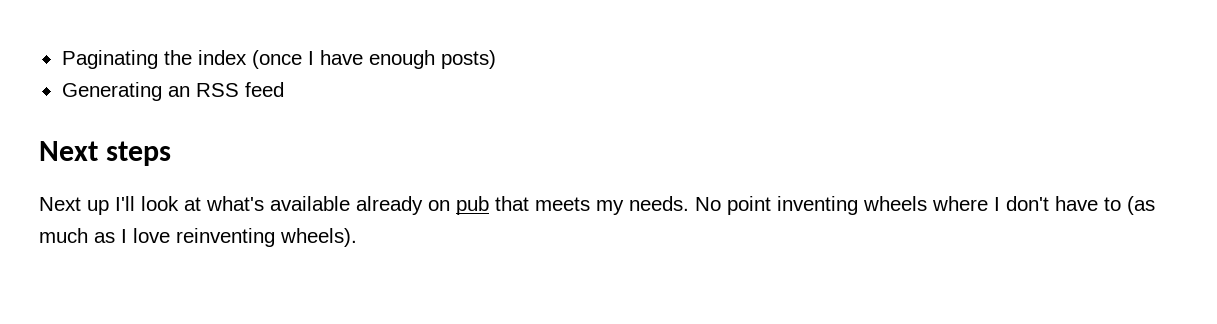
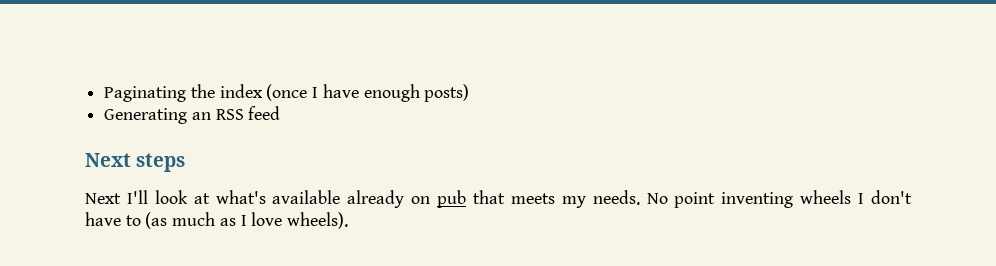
[87,200,109,215] up -> (121, 198) none
[932,196,988,211] where -> (852, 197) none
[176,228,275,247] reinventing -> (283, 219) none

